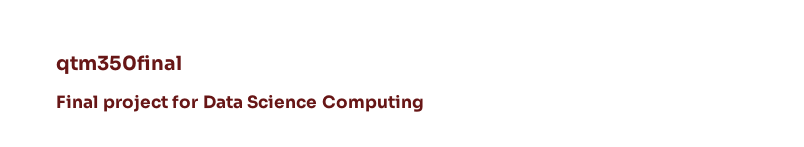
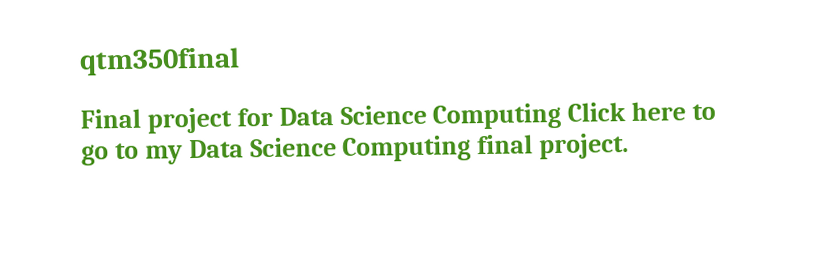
(424, 103) none -> [567,101,717,122] [81,133,630,166] Click here to go to my Data Science Computing final project.

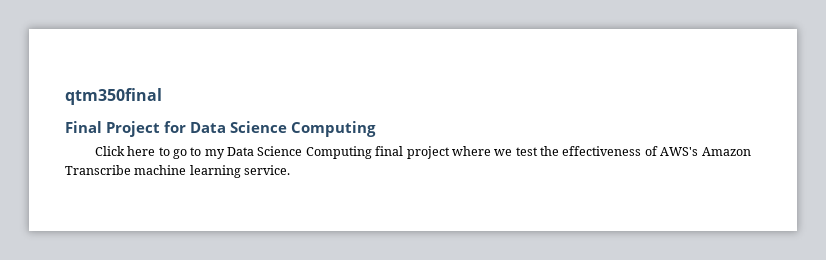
[146,107,232,134] project -> [106,121,161,137] Project
(562, 116) none -> (377, 129) //
[539,133,630,160] project. -> [406,146,751,159] [65,165,291,178] project where we test the effectiveness of AWS's Amazon Transcribe machine learning service.

